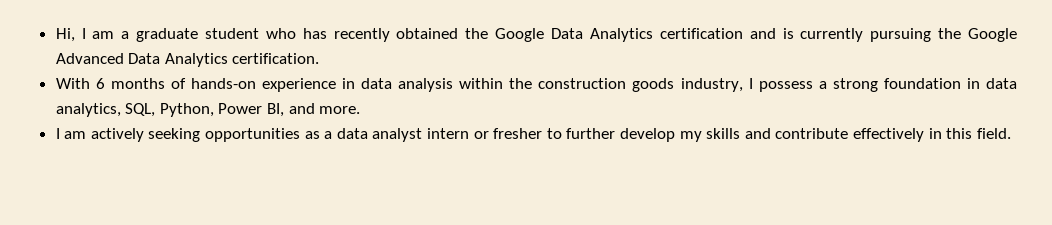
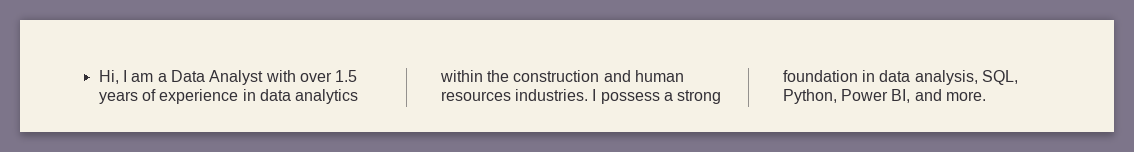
[136,28,1017,42] [55,53,320,67] [55,78,256,89] graduate student who has recently obtained the Google Data Analytics certification and is currently pursuing the Google Advanced Data Analytics certification. // With 6 months of hands-on -> [170,70,358,85] [98,89,156,104] Data Analyst with over 1.5 years of
[398,78,454,92] analysis -> [295,89,359,104] analytics
[632,78,743,92] goods industry, -> [603,70,684,82] [440,89,588,101] and human resources industries.
[55,103,121,117] analytics, -> [914,70,978,85] analysis,
[55,128,1011,142] // I am actively seeking opportunities as a data analyst intern or fresher to further develop my skills and contribute effectively in this field. -> (986, 96) none

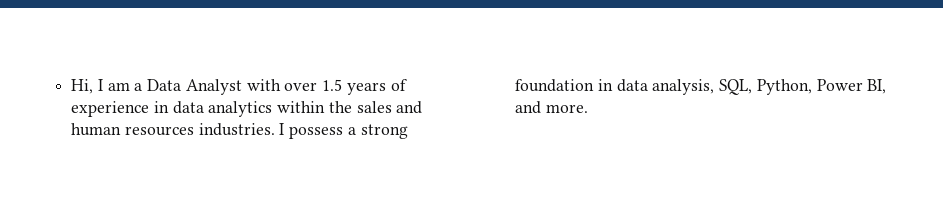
[513,70,600,82] construction -> [356,101,392,113] sales

